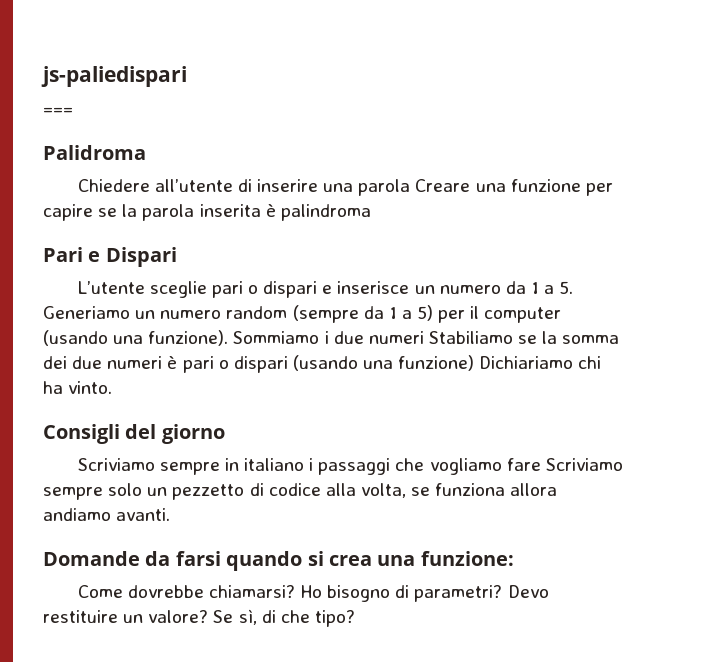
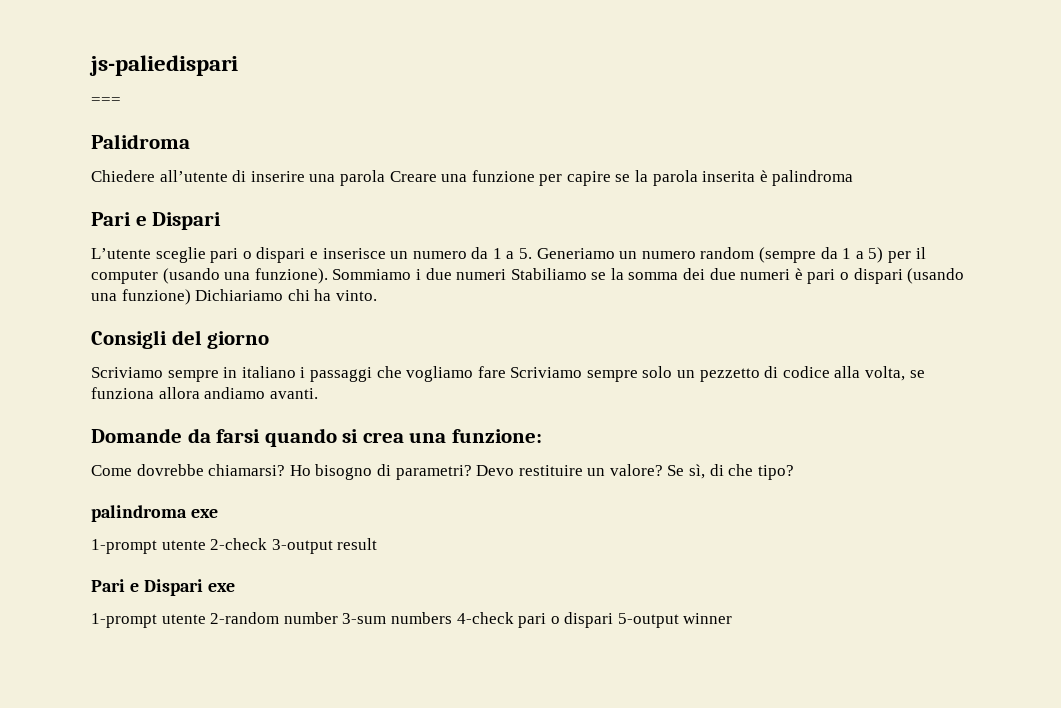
(355, 618) none -> [91,505,218,522] [91,538,378,554] [91,579,235,596] [91,612,733,628] // palindroma exe // 1-prompt utente 2-check 3-output result // Pari e Dispari exe // 1-prompt utente 2-random number 3-sum numbers 4-check pari o dispari 5-output winner

